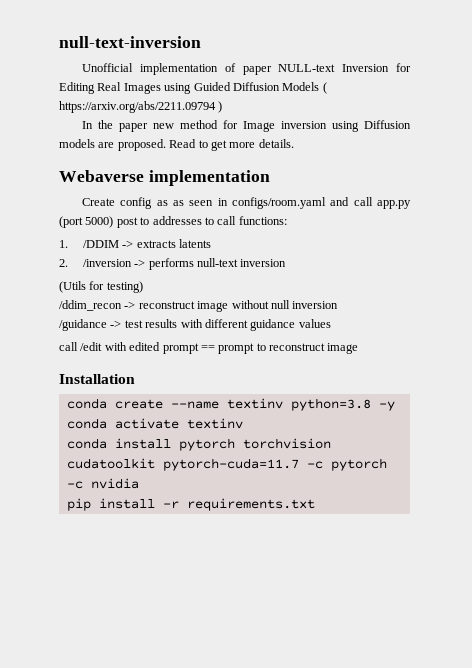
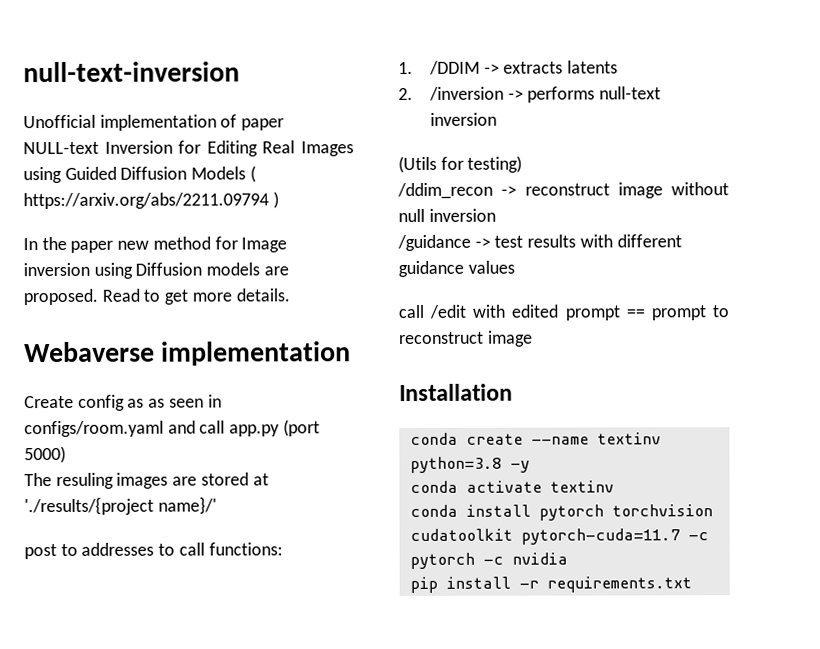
(114, 222) none -> [24,472,269,489] [24,496,217,516] // The resuling images are stored at './results/{project name}/' //

